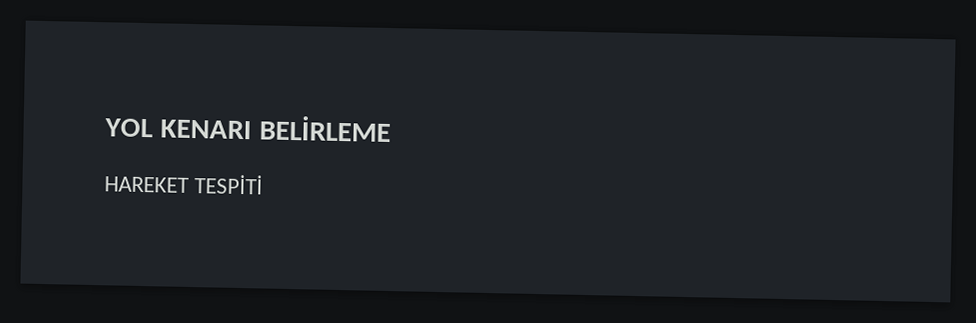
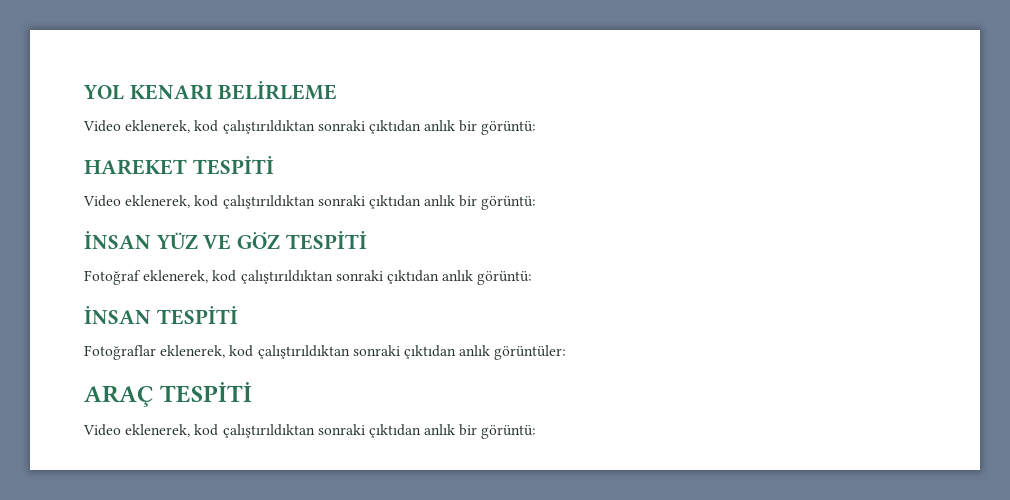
[104,174,264,195] HAREKET TESPİTİ -> [83,120,537,135] [84,156,274,175] [83,195,537,210] [84,231,367,250] [84,270,533,285] [84,306,238,325] [84,345,567,360] [84,382,253,407] [83,424,537,439] Video eklenerek, kod çalıştırıldıktan sonraki çıktıdan anlık bir görüntü: // HAREKET TESPİTİ // Video eklenerek, kod çalıştırıldıktan sonraki çıktıdan anlık bir görüntü: // İNSAN YÜZ VE GÖZ TESPİTİ // Fotoğraf eklenerek, kod çalıştırıldıktan sonraki çıktıdan anlık görüntü: // İNSAN TESPİTİ // Fotoğraflar eklenerek, kod çalıştırıldıktan sonraki çıktıdan anlık görüntüler: // ARAÇ TESPİTİ // Video eklenerek, kod çalıştırıldıktan sonraki çıktıdan anlık bir görüntü:

